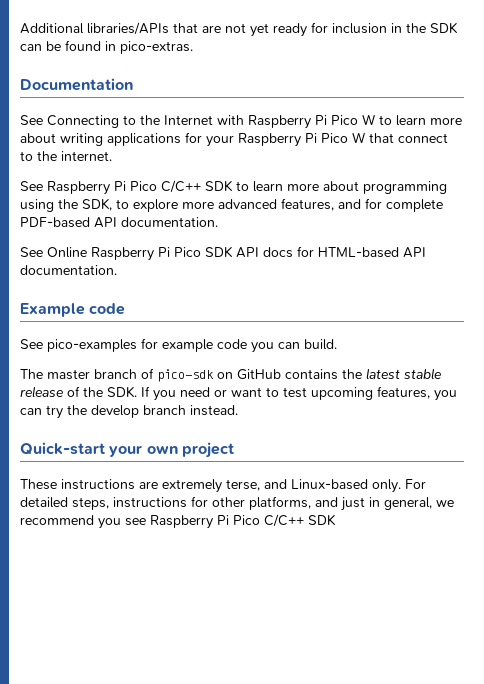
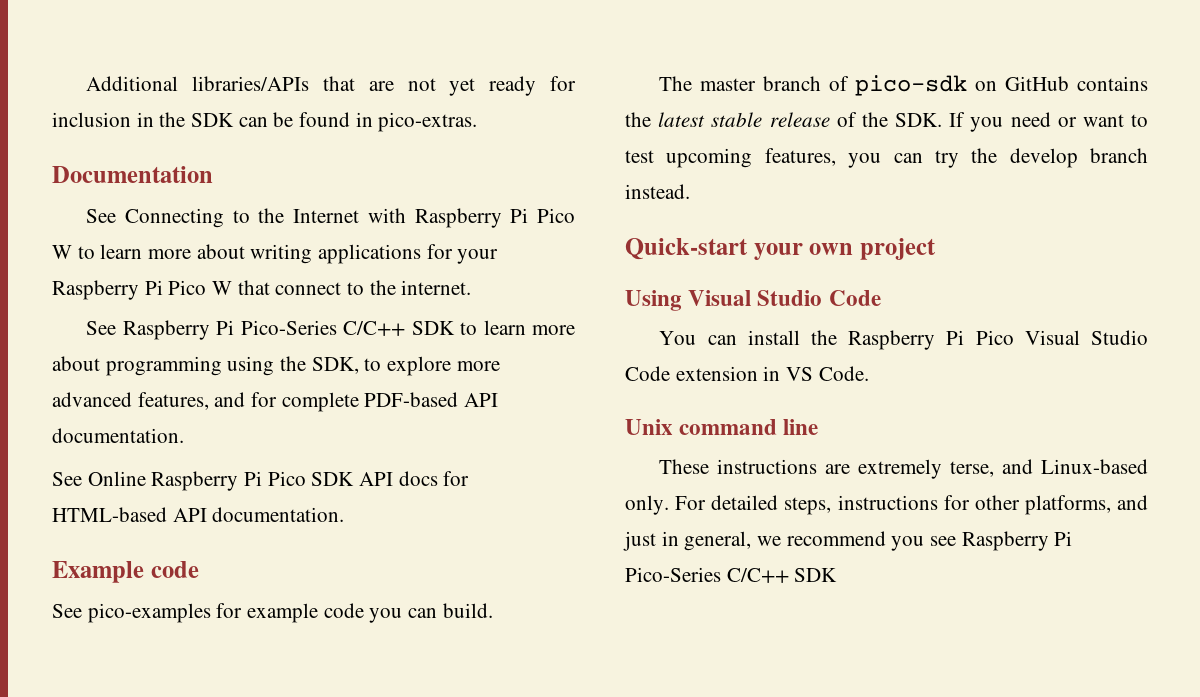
[130,181,157,191] Pico -> [240,320,337,335] Pico-Series
(234, 450) none -> [625,290,881,311] [659,330,1148,350] [625,366,869,381] [625,419,819,435] // Using Visual Studio Code // You can install the Raspberry Pi Pico Visual Studio Code extension in VS Code. // Unix command line
[233,515,260,525] Pico -> [625,567,721,582] Pico-Series

